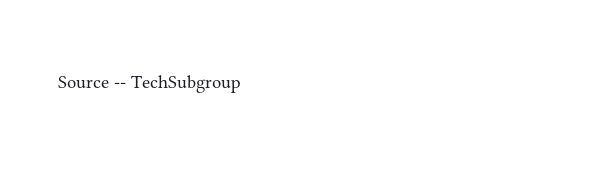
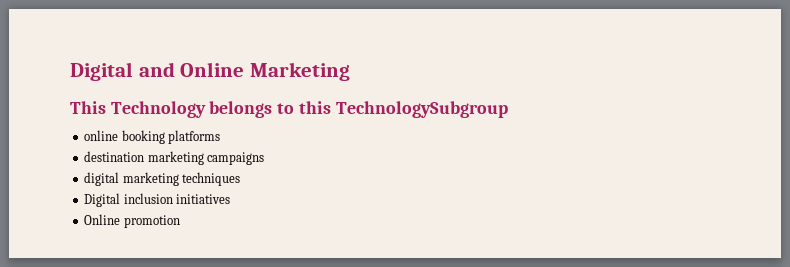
[58,75,241,93] Source -- TechSubgroup -> [70,62,350,81] [70,101,508,118] [84,130,221,144] [84,151,265,165] [84,172,241,186] [84,193,231,207] [84,214,180,228] Digital and Online Marketing // This Technology belongs to this TechnologySubgroup // online booking platforms // destination marketing campaigns // digital marketing techniques // Digital inclusion initiatives // Online promotion

